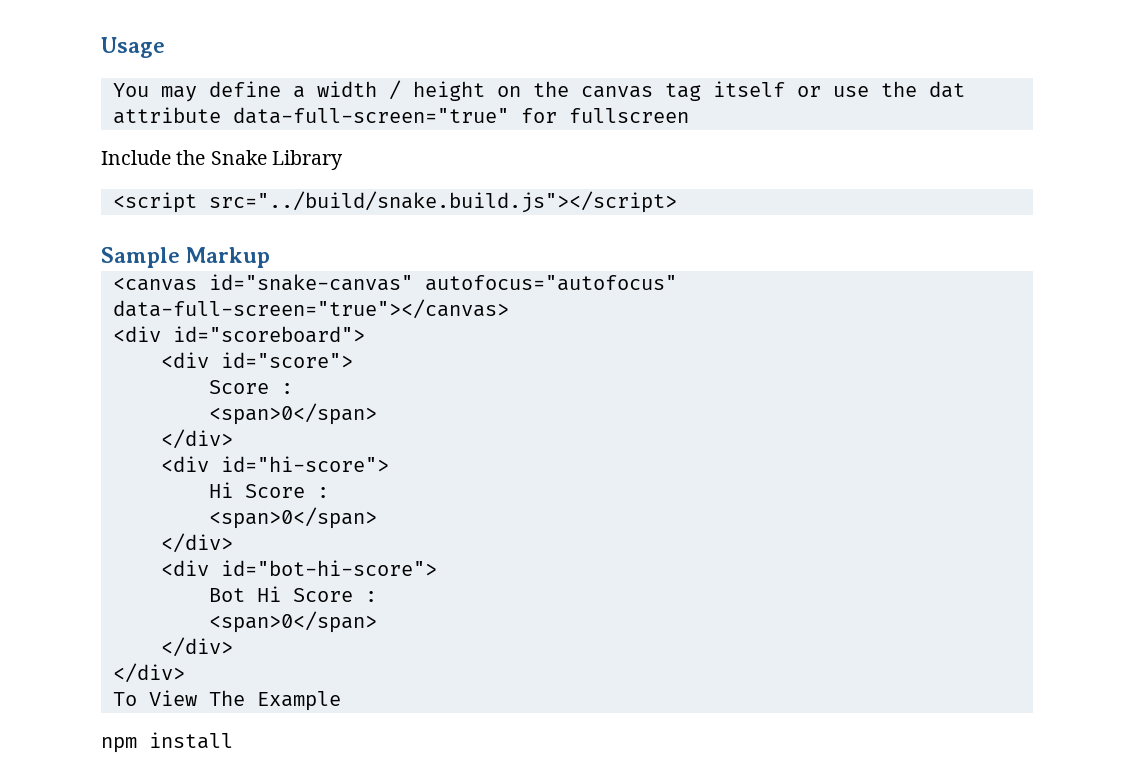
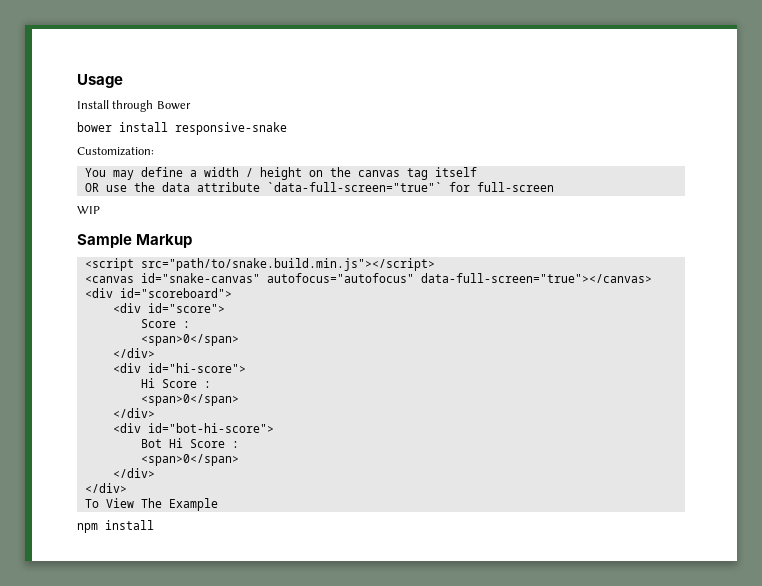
(165, 47) none -> [77,100,191,112] [77,122,287,135] [77,147,154,156] // Install through Bower // bower install responsive-snake // Customization:
[796,86,821,97] or -> [84,183,99,192] // OR
[928,81,965,98] [112,107,689,124] [101,150,343,170] [112,191,677,213] dat attribute data-full-screen="true" for fullscreen // Include the Snake Library // <script src="../build/snake.build.js"></script> -> [161,182,554,192] [77,206,100,214] data attribute `data-full-screen="true"` for full-screen // WIP
(271, 257) none -> [84,258,435,271] // <script src="path/to/snake.build.min.js"></script>

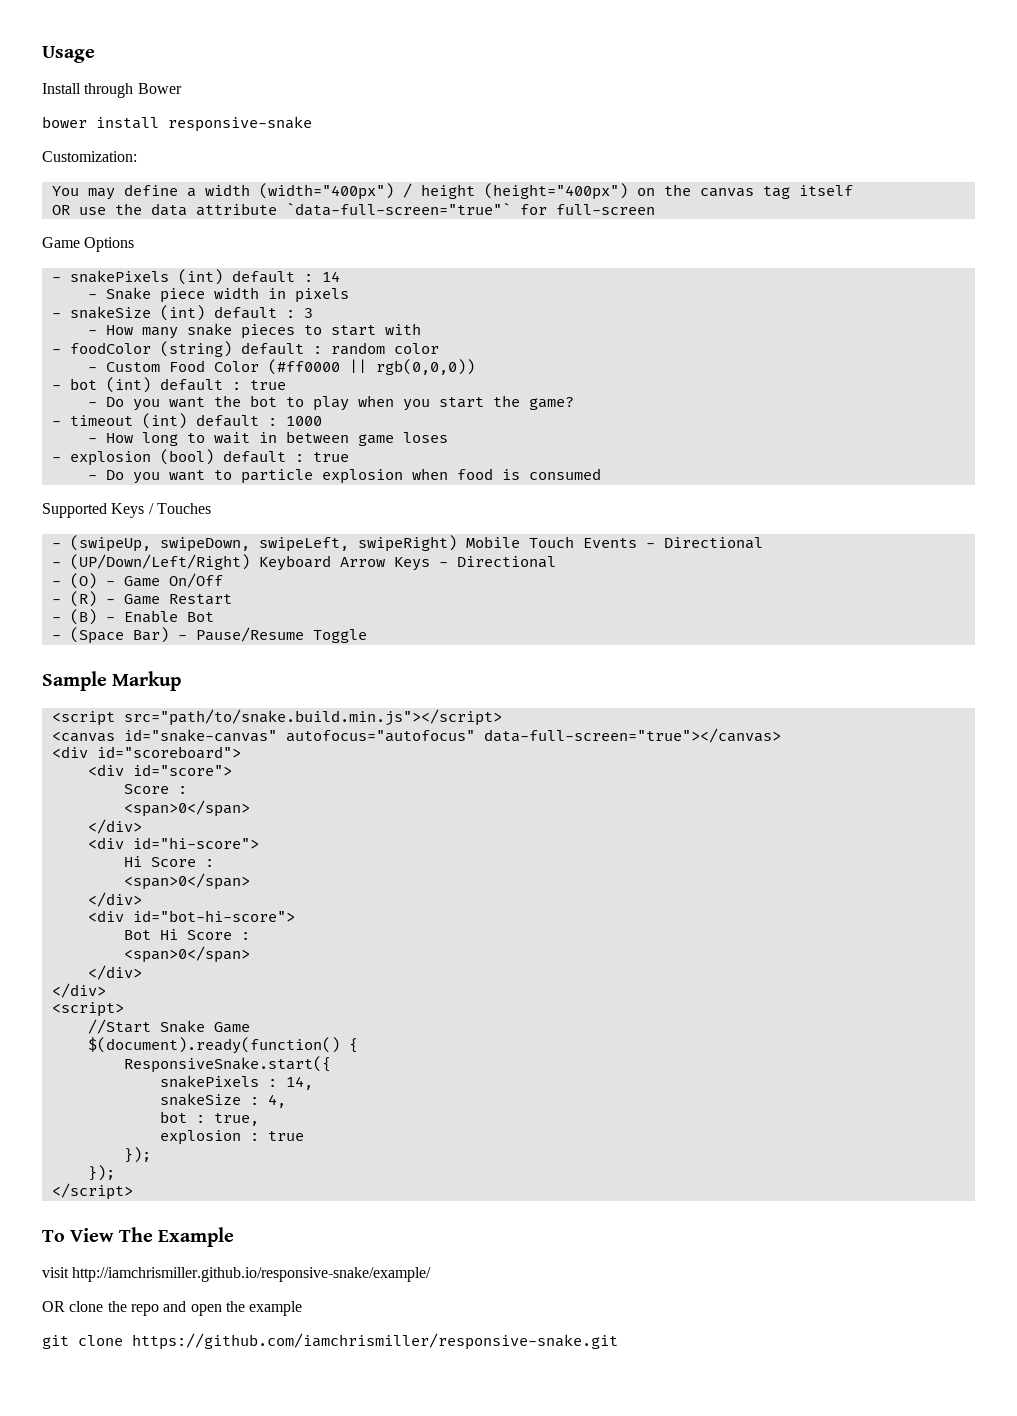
(239, 172) none -> [258,183,394,200] (width="400px")
(302, 173) none -> [483,183,628,200] (height="400px")
[77,206,100,214] WIP -> [42,237,135,252] [51,269,340,285] [87,287,349,303] [51,305,313,321] [87,323,421,339] [51,341,439,357] [87,359,475,375] [51,377,286,393] [87,395,574,411] [51,413,322,429] [87,431,448,446] [51,449,349,466] [87,468,601,484] [42,503,211,518] [51,535,763,552] [51,554,556,571] [51,573,223,589] [51,591,232,607] [51,609,214,625] [51,627,367,644] Game Options // - snakePixels (int) default : 14 // - Snake piece width in pixels // - snakeSize (int) default : 3 // - How many snake pieces to start with // - foodColor (string) default : random color // - Custom Food Color (#ff0000 || rgb(0,0,0)) // - bot (int) default : true // - Do you want the bot to play when you start the game? // - timeout (int) default : 1000 // - How long to wait in between game loses // - explosion (bool) default : true // - Do you want to particle explosion when food is consumed // Supported Keys / Touches // - (swipeUp, swipeDown, swipeLeft, swipeRight) Mobile Touch Events - Directional // - (UP/Down/Left/Right) Keyboard Arrow Keys - Directional // - (O) - Game On/Off // - (R) - Game Restart // - (B) - Enable Bot // - (Space Bar) - Pause/Resume Toggle
[84,498,218,511] [77,520,154,533] To View The Example // npm install -> [51,1002,124,1017] [87,1019,250,1034] [87,1037,358,1054] [123,1056,331,1073] [159,1075,313,1090] [159,1093,286,1108] [159,1111,259,1126] [159,1130,304,1145] [123,1147,151,1163] [87,1165,115,1181] [51,1183,133,1200] [42,1227,234,1247] [42,1267,432,1282] [42,1301,303,1316] [42,1333,618,1350] <script> // //Start Snake Game // $(document).ready(function() { // ResponsiveSnake.start({ // snakePixels : 14, // snakeSize : 4, // bot : true, // explosion : true // }); // }); // </script> // To View The Example // visit http://iamchrismiller.github.io/responsive-snake/example/ // OR clone the repo and open the example // git clone https://github.com/iamchrismiller/responsive-snake.git

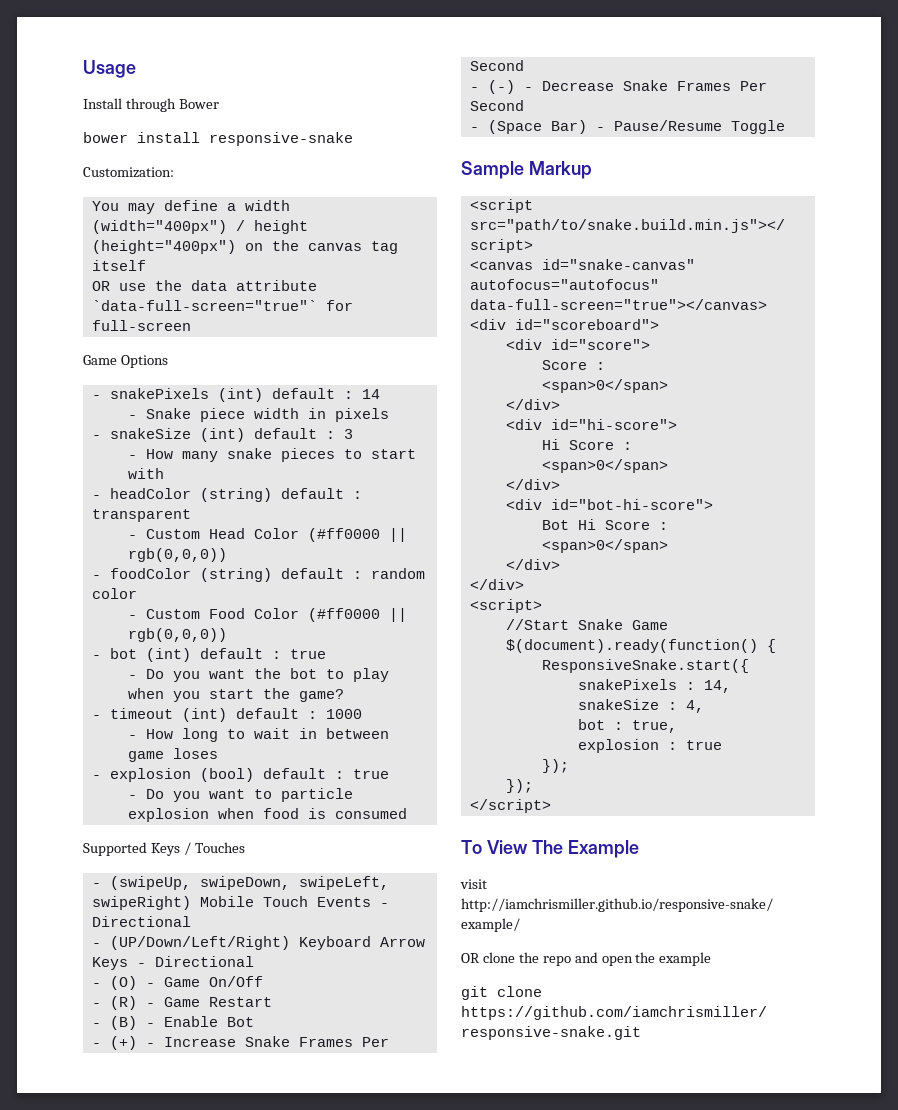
(421, 329) none -> [91,488,362,502] [91,509,191,522] [127,528,407,542] [127,548,227,562] // - headColor (string) default : transparent // - Custom Head Color (#ff0000 || rgb(0,0,0))
(214, 617) none -> [91,1036,389,1050] [469,60,524,71] [469,80,767,94] [469,100,524,111] // - (+) - Increase Snake Frames Per Second // - (-) - Decrease Snake Frames Per Second

